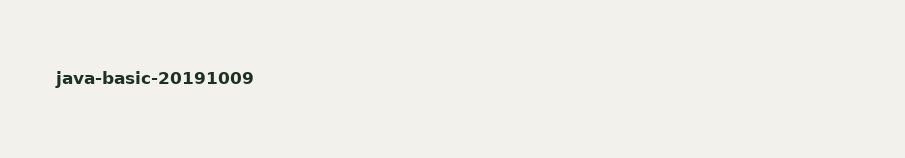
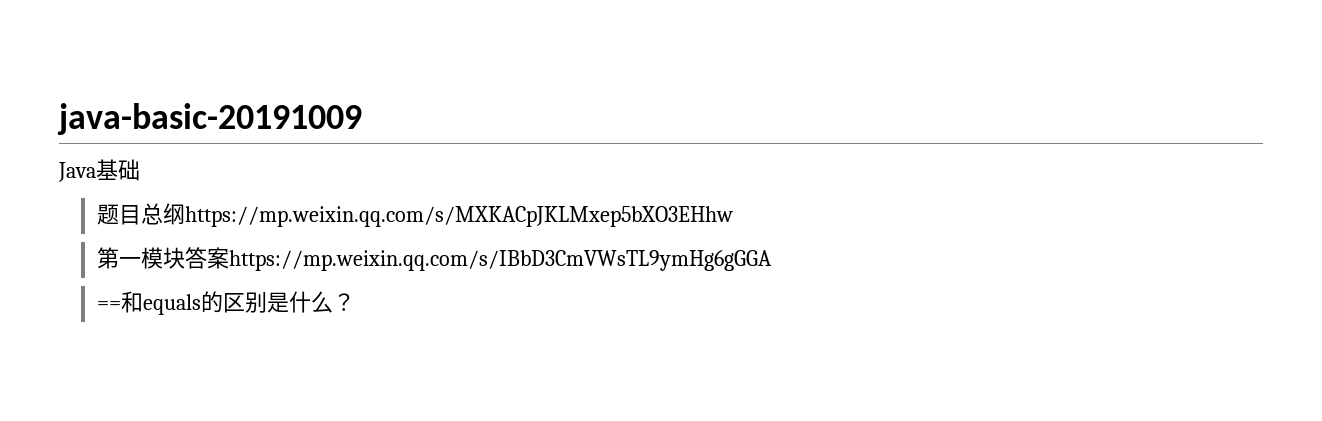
(254, 79) none -> [58,159,140,182] [96,203,733,227] [96,247,772,271] [96,291,355,315] // Java基础 // 题目总纲https://mp.weixin.qq.com/s/MXKACpJKLMxep5bXO3EHhw // 第一模块答案https://mp.weixin.qq.com/s/IBbD3CmVWsTL9ymHg6gGGA // ==和equals的区别是什么？

